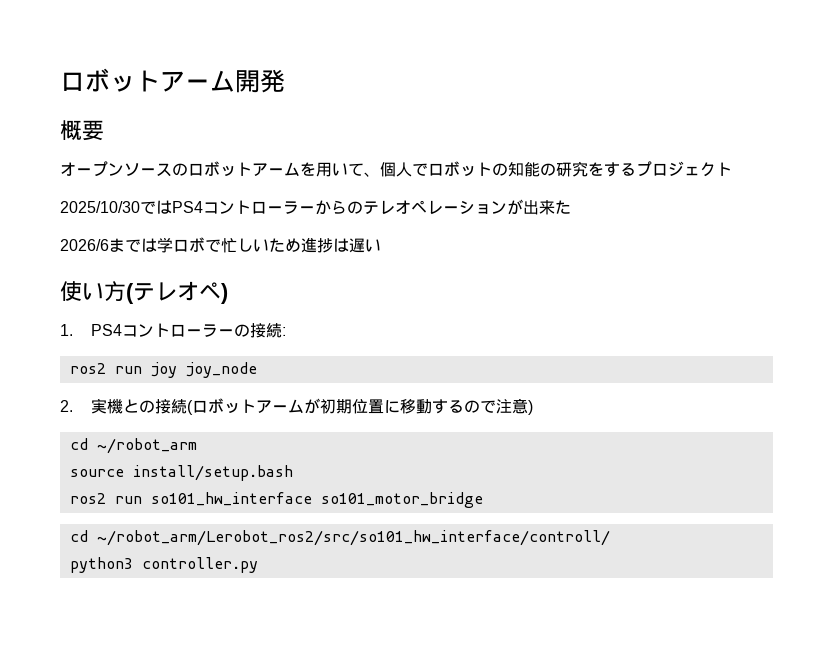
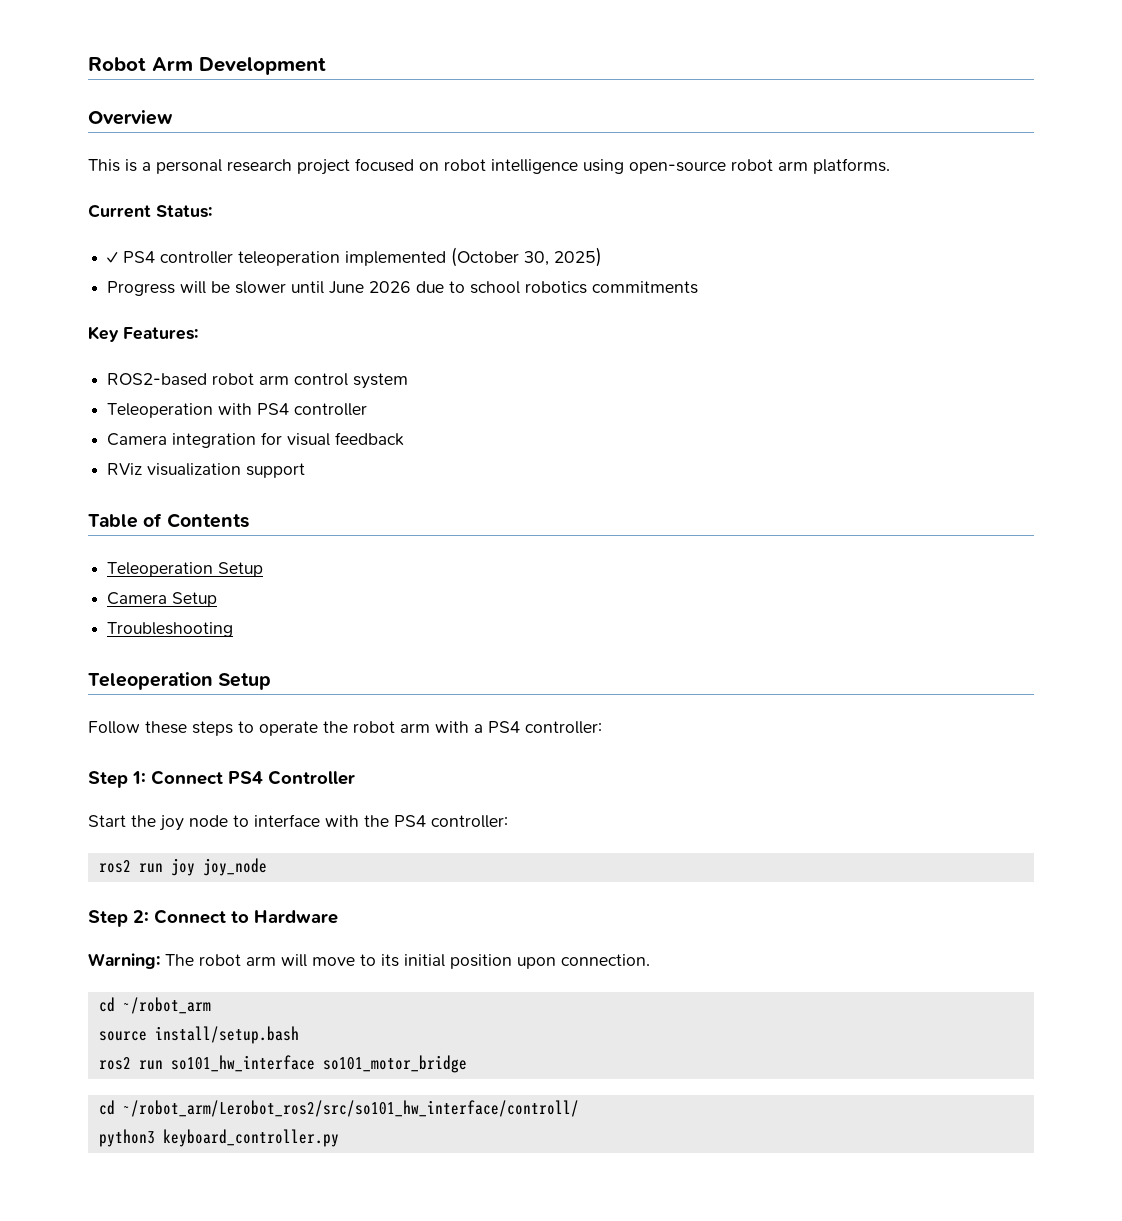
[60,68,285,93] [60,120,104,141] [60,161,732,177] [60,199,571,215] [60,237,381,253] [60,281,228,304] [60,323,287,338] [69,362,257,378] [60,398,534,415] ロボットアーム開発 // 概要 // オープンソースのロボットアームを用いて、個人でロボットの知能の研究をするプロジェクト // 2025/10/30ではPS4コントローラーからのテレオペレーションが出来た // 2026/6までは学ロボで忙しいため進捗は遅い // 使い方(テレオペ) // 1. PS4コントローラーの接続: // ros2 run joy joy_node // 2.実機との接続(ロボットアームが初期位置に移動するので注意) -> [88,57,326,75] [88,110,173,125] [88,158,890,175] [88,204,212,218] [107,247,603,267] [107,281,699,296] [88,326,198,342] [107,373,409,389] [107,403,368,418] [107,432,405,448] [107,463,306,478] [88,513,249,528] [107,562,264,577] [107,592,218,607] [107,622,234,637] [88,672,272,690] [88,721,602,736] [88,770,355,788] [88,814,508,831] [98,858,267,876] [88,909,338,927] [88,953,650,969] Robot Arm Development // Overview // This is a personal research project focused on robot intelligence using open-source robot arm platforms. // Current Status: // ✓ PS4 controller teleoperation implemented (October 30, 2025) // Progress will be slower until June 2026 due to school robotics commitments // Key Features: // ROS2-based robot arm control system // Teleoperation with PS4 controller // Camera integration for visual feedback // RViz visualization support // Table of Contents // Teleoperation Setup // Camera Setup // Troubleshooting // Teleoperation Setup // Follow these steps to operate the robot arm with a PS4 controller: // Step 1: Connect PS4 Controller // Start the joy node to interface with the PS4 controller: // ros2 run joy joy_node // Step 2: Connect to Hardware // Warning: The robot arm will move to its initial position upon connection.
[141,557,258,573] controller.py -> [162,1129,339,1147] keyboard_controller.py

